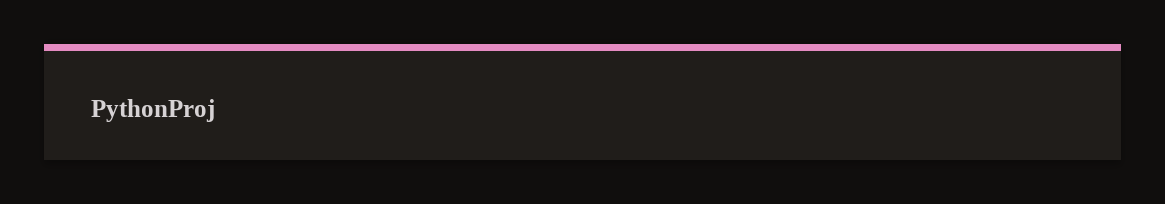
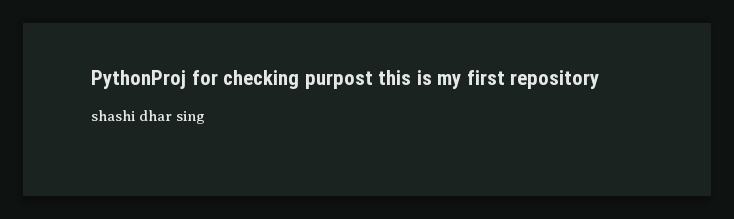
(215, 110) none -> [191,70,600,89] [91,110,206,124] for checking purpost this is my first repository // shashi dhar sing

